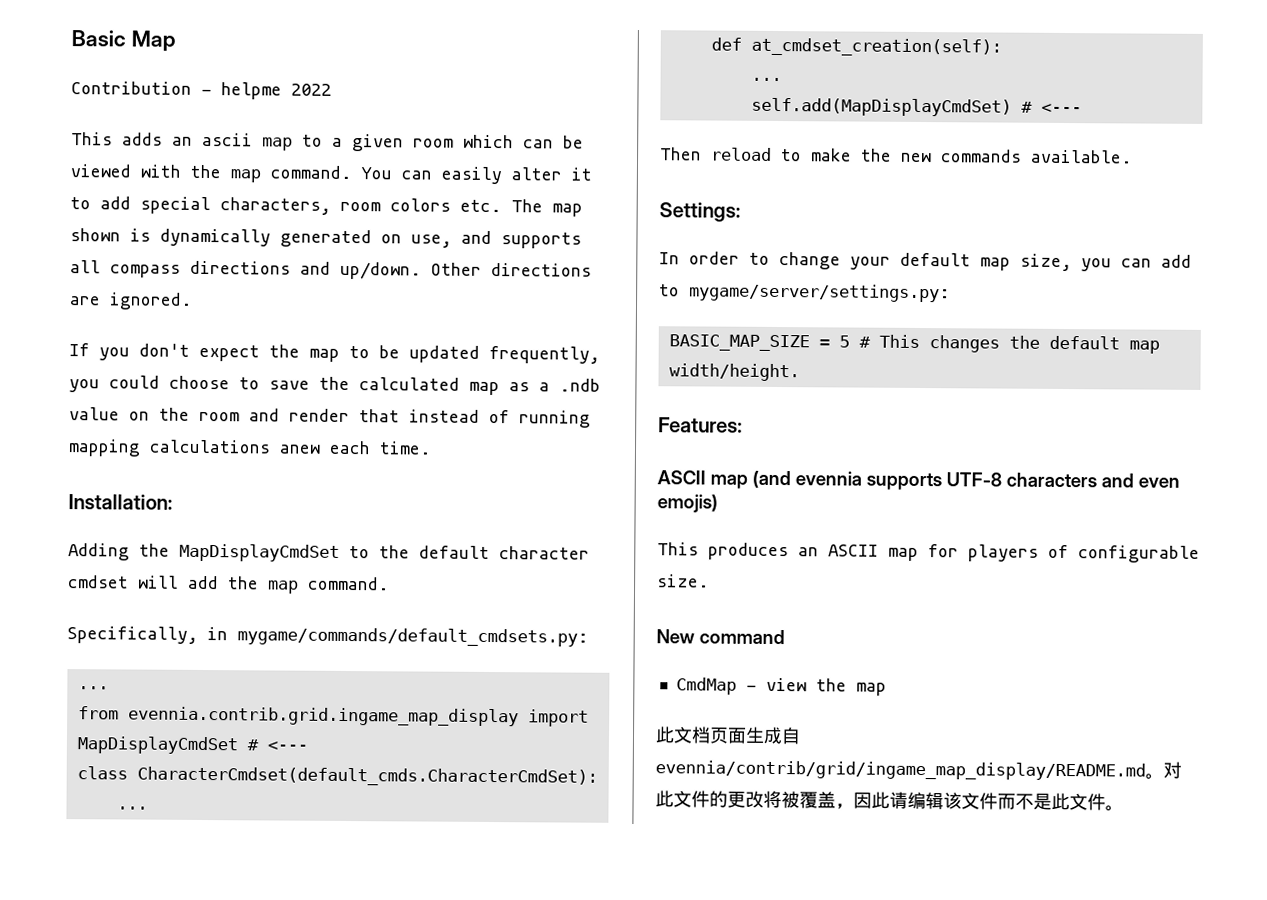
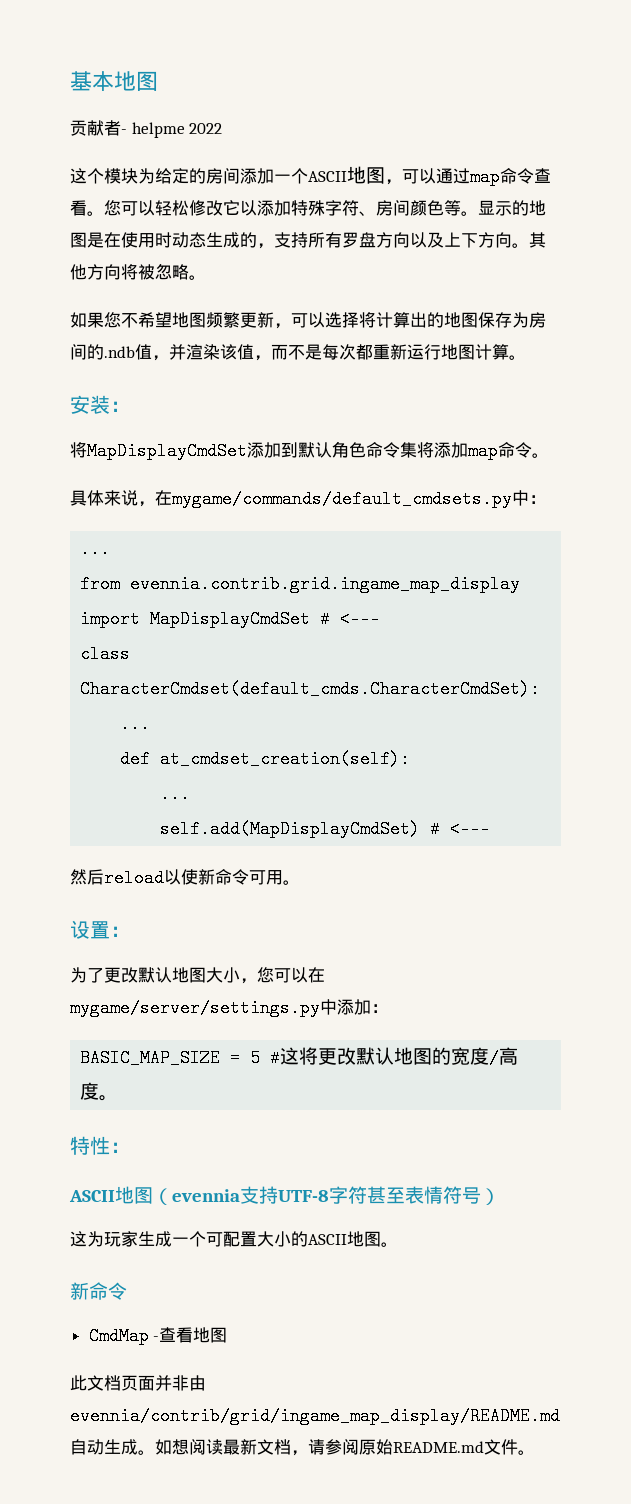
[71,30,176,52] [71,81,192,95] Basic Map // Contribution -> [70,71,158,91] [70,120,121,136] 基本地图 // 贡献者
[71,132,584,152] [70,164,592,185] [70,196,583,217] [70,228,582,249] [70,260,592,280] [69,292,193,310] [69,343,600,364] [69,375,601,396] [69,407,591,428] [68,439,432,457] [68,494,173,510] [68,543,590,562] [68,575,390,594] [67,626,589,647] This adds an ascii map to a given room which can be viewed with the map command. You can easily alter it to add special characters, room colors etc. The map shown is dynamically generated on use, and supports all compass directions and up/down. Other directions are ignored. // If you don't expect the map to be updated frequently, you could choose to save the calculated map as a .ndb value on the room and render that instead of running mapping calculations anew each time. // Installation: // Adding the MapDisplayCmdSet to the default character cmdset will add the map command. // Specifically, in mygame/commands/default_cmdsets.py: -> [70,166,551,186] [70,200,546,216] [70,232,546,249] [70,263,206,280] [70,312,546,329] [70,344,526,361] [70,395,130,414] [70,441,549,460] [70,490,546,508] 这个模块为给定的房间添加一个ASCII地图，可以通过map命令查看。您可以轻松修改它以添加特殊字符、房间颜色等。显示的地图是在使用时动态生成的，支持所有罗盘方向以及上下方向。其他方向将被忽略。 // 如果您不希望地图频繁更新，可以选择将计算出的地图保存为房间的.ndb值，并渲染该值，而不是每次都重新运行地图计算。 // 安装： // 将MapDisplayCmdSet添加到默认角色命令集将添加map命令。 // 具体来说，在mygame/commands/default_cmdsets.py中：
[660,147,1133,164] [659,202,741,222] [659,251,1192,272] [659,283,951,303] [668,334,1160,354] [668,363,800,382] [658,417,743,433] [657,470,1180,491] [657,494,718,513] [657,542,1200,563] [657,574,710,588] [656,629,785,645] Then reload to make the new commands available. // Settings: // In order to change your default map size, you can add to mygame/server/settings.py: // BASIC_MAP_SIZE = 5 # This changes the default map width/height. // Features: // ASCII map (and evennia supports UTF-8 characters and even emojis) // This produces an ASCII map for players of configurable size. // New command -> [70,869,300,887] [70,920,130,939] [70,967,325,984] [70,999,388,1017] [80,1047,519,1067] [80,1082,119,1101] [70,1136,130,1155] [69,1186,500,1205] [70,1231,398,1247] [70,1282,127,1300] 然后reload以使新命令可用。 // 设置： // 为了更改默认地图大小，您可以在mygame/server/settings.py中添加： // BASIC_MAP_SIZE = 5 #这将更改默认地图的宽度/高度。 // 特性： // ASCII地图（evennia支持UTF-8字符甚至表情符号） // 这为玩家生成一个可配置大小的ASCII地图。 // 新命令
[765,677,887,696] view the map -> [159,1327,228,1343] 查看地图
[745,726,801,745] [655,760,1182,781] [655,790,1070,811] 生成自evennia/contrib/grid/ingame_map_display/README.md。对此文件的更改将被覆盖，因此请编辑该文件而不是此 -> [155,1375,206,1391] [70,1407,560,1425] [70,1439,484,1456] 并非由evennia/contrib/grid/ingame_map_display/README.md自动生成。如想阅读最新文档，请参阅原始README.md

